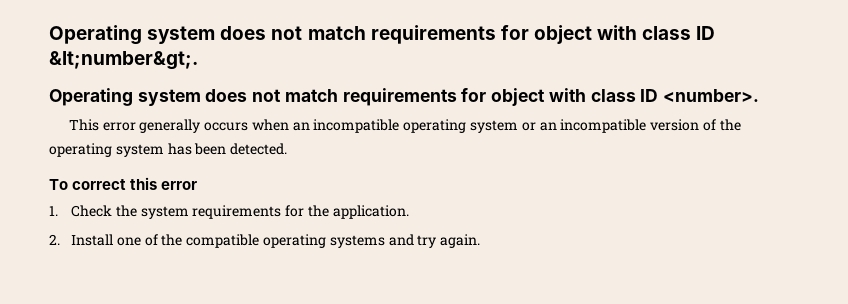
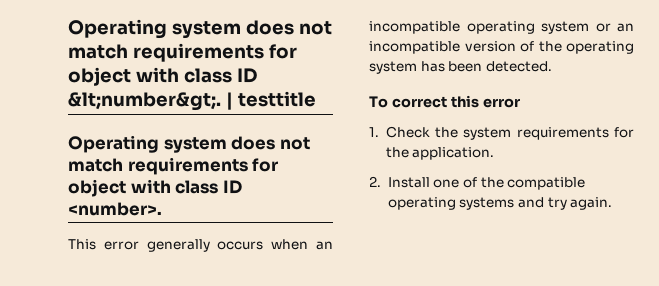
(198, 60) none -> [225,91,316,110] | testtitle

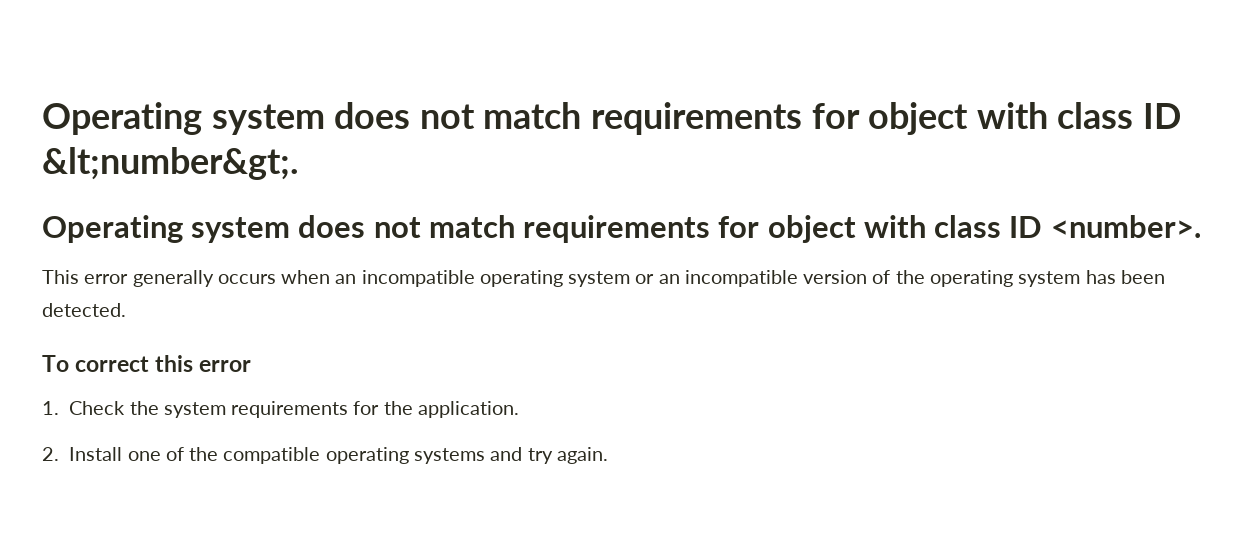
[225,91,316,110] | testtitle -> (299, 163) none

